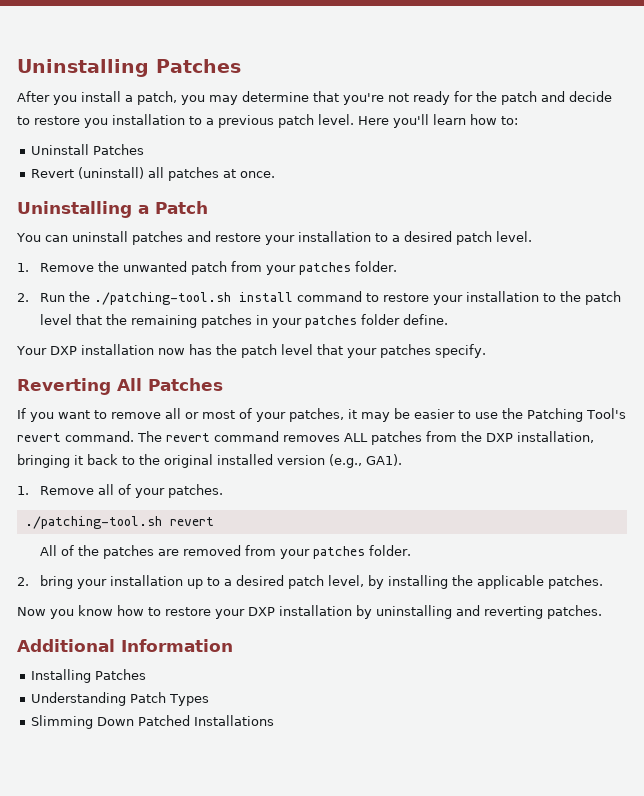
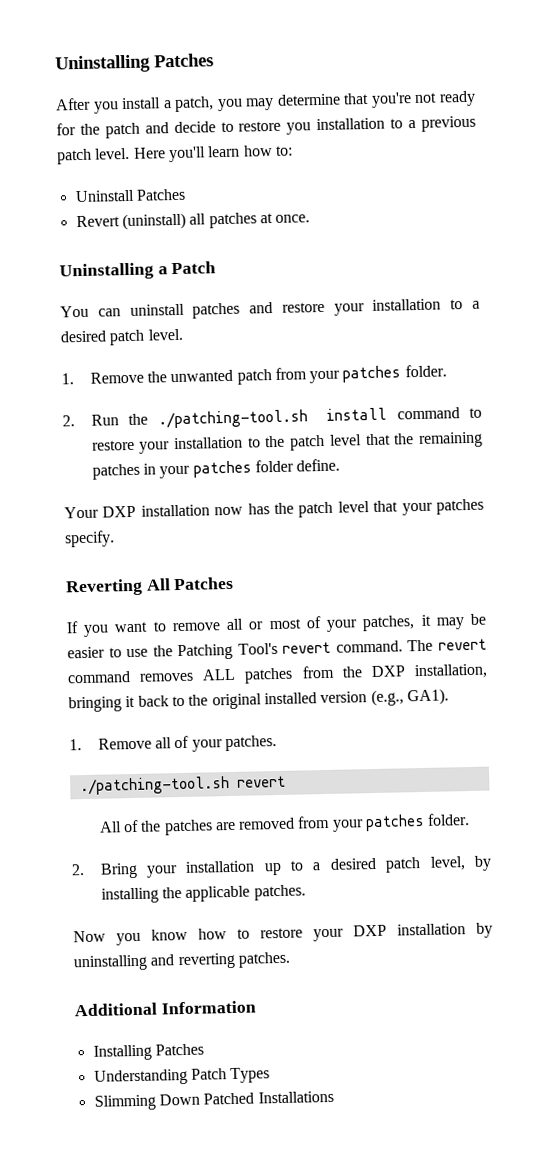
[39,575,73,589] bring -> [99,862,138,879] Bring

